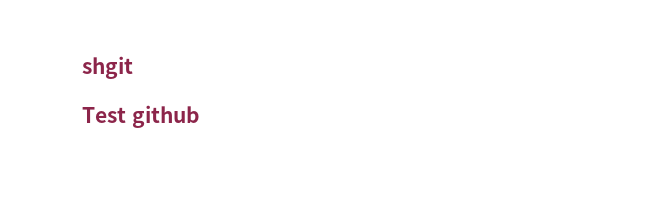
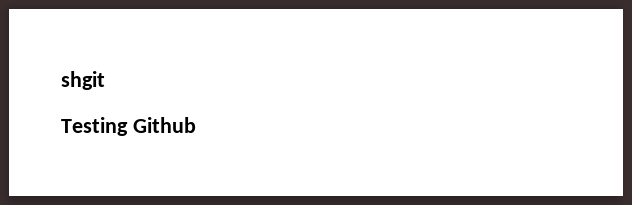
[82,105,200,128] Test github -> [61,117,196,136] Testing Github

